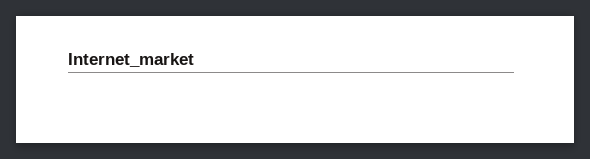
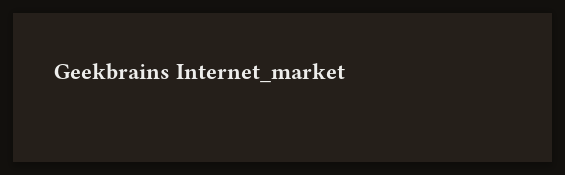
(68, 60) none -> [54,63,170,80] Geekbrains

